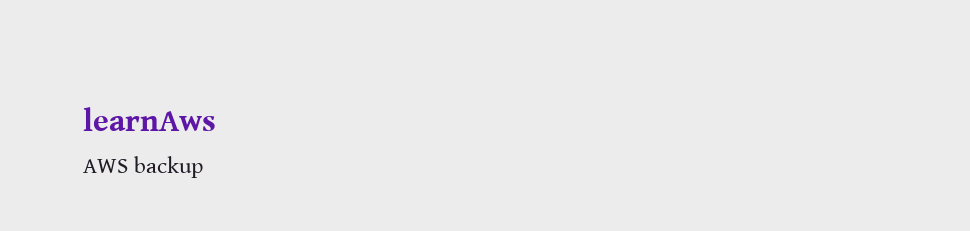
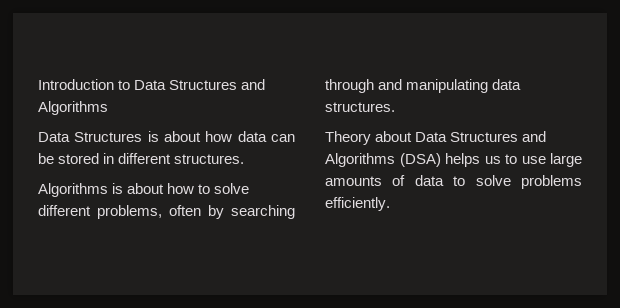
[83,107,216,131] [83,156,204,178] learnAws // AWS backup -> [38,79,266,90] [38,101,108,115] [38,131,296,142] [38,153,245,164] [38,183,250,197] [38,205,295,219] [325,79,522,93] [325,102,395,112] [325,131,547,145] [325,153,582,167] [325,175,582,189] [325,197,390,211] Introduction to Data Structures and Algorithms // Data Structures is about how data can be stored in different structures. // Algorithms is about how to solve different problems, often by searching through and manipulating data structures. // Theory about Data Structures and Algorithms (DSA) helps us to use large amounts of data to solve problems efficiently.

